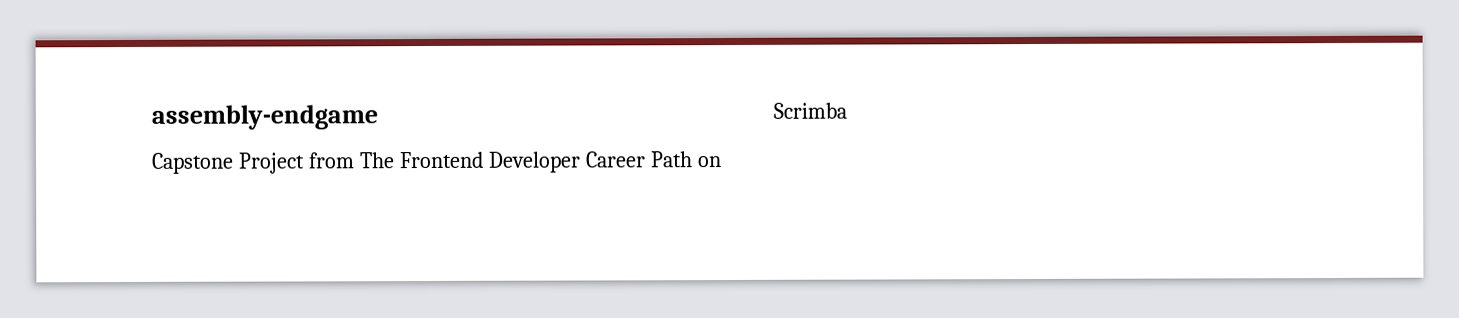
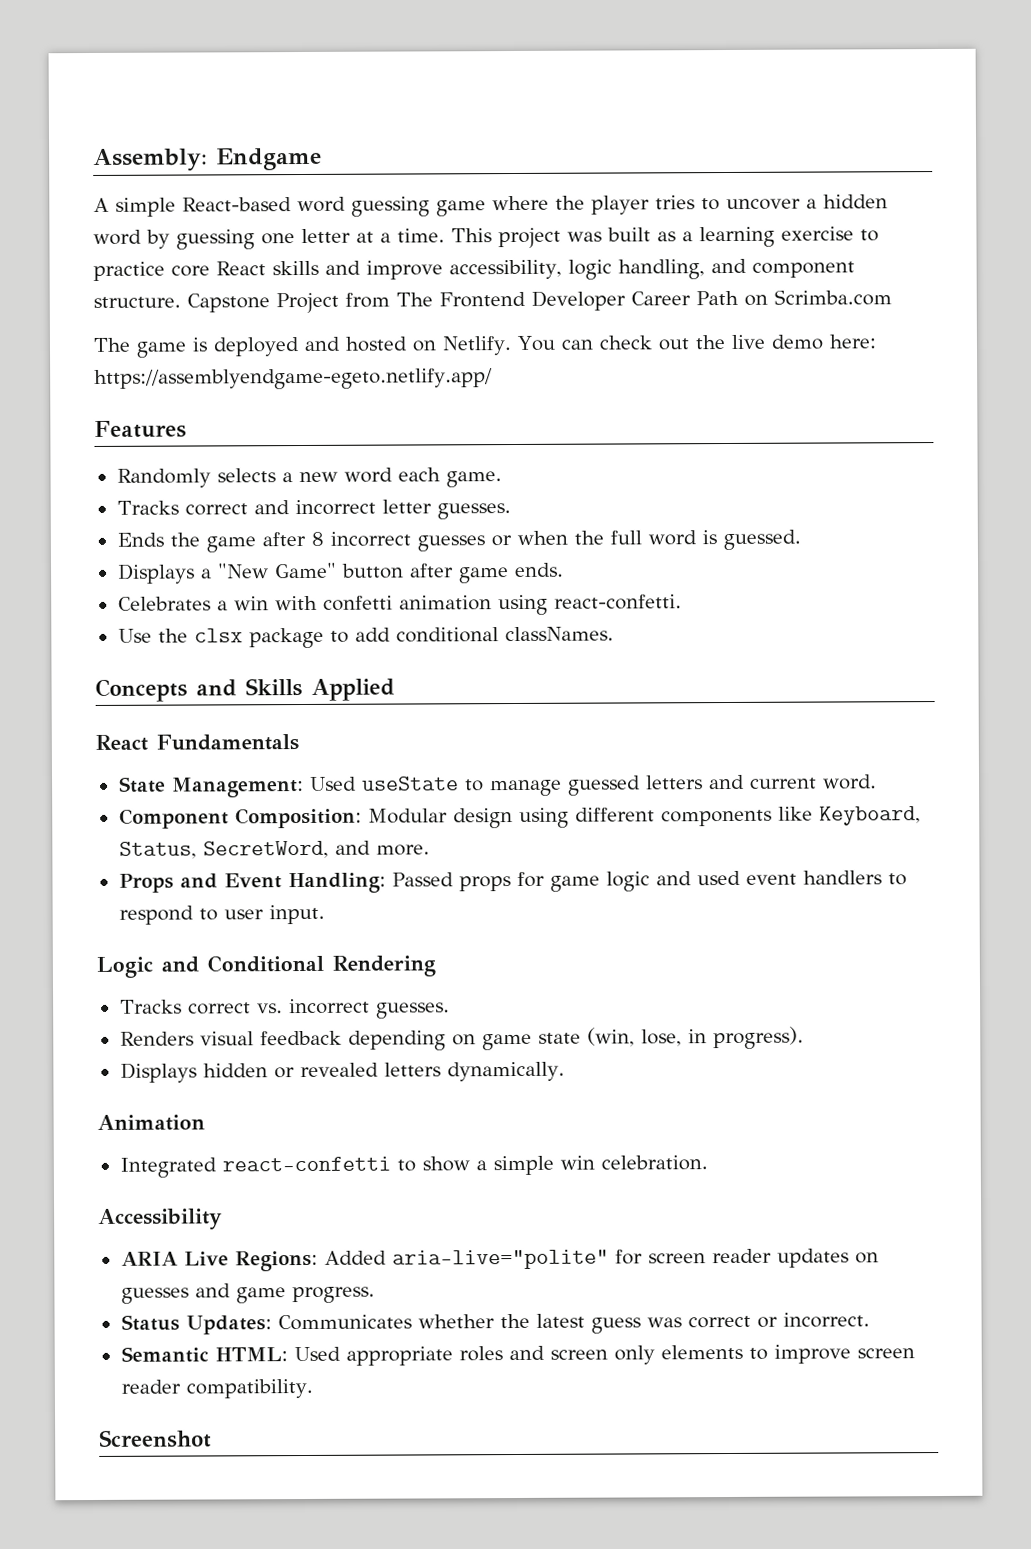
[151,104,378,130] assembly-endgame // -> [93,147,322,171] [93,194,888,217] [93,226,879,250] [93,258,855,281] [93,296,181,308] Assembly: Endgame // A simple React-based word guessing game where the player tries to uncover a hidden word by guessing one letter at a time. This project was built as a learning exercise to practice core React skills and improve accessibility, logic handling, and component structure.
[773,102,847,119] Scrimba -> [773,289,892,306] [93,334,876,358] [94,368,493,390] [94,420,187,438] [116,467,502,488] [116,499,511,520] [116,529,801,553] [117,562,564,584] [117,594,682,616] [117,626,614,649] [95,678,395,702] [95,734,299,751] [118,774,877,798] [118,806,921,829] [118,840,430,859] [118,870,907,894] [118,904,325,925] [96,954,436,978] [119,998,450,1019] [119,1026,804,1051] [119,1061,565,1083] [97,1114,205,1131] [119,1155,708,1178] [98,1208,223,1230] [120,1248,879,1272] [120,1283,375,1304] [120,1312,870,1335] [120,1344,915,1366] [120,1378,313,1399] [99,1429,212,1448] Scrimba.com // The game is deployed and hosted on Netlify. You can check out the live demo here: https://assemblyendgame-egeto.netlify.app/ // Features // Randomly selects a new word each game. // Tracks correct and incorrect letter guesses. // Ends the game after 8 incorrect guesses or when the full word is guessed. // Displays a "New Game" button after game ends. // Celebrates a win with confetti animation using react-confetti. // Use the clsx package to add conditional classNames. // Concepts and Skills Applied // React Fundamentals // State Management: Used useState to manage guessed letters and current word. // Component Composition: Modular design using different components like Keyboard, Status, SecretWord, and more. // Props and Event Handling: Passed props for game logic and used event handlers to respond to user input. // Logic and Conditional Rendering // Tracks correct vs. incorrect guesses. // Renders visual feedback depending on game state (win, lose, in progress). // Displays hidden or revealed letters dynamically. // Animation // Integrated react-confetti to show a simple win celebration. // Accessibility // ARIA Live Regions: Added aria-live="polite" for screen reader updates on guesses and game progress. // Status Updates: Communicates whether the latest guess was correct or incorrect. // Semantic HTML: Used appropriate roles and screen only elements to improve screen reader compatibility. // Screenshot

